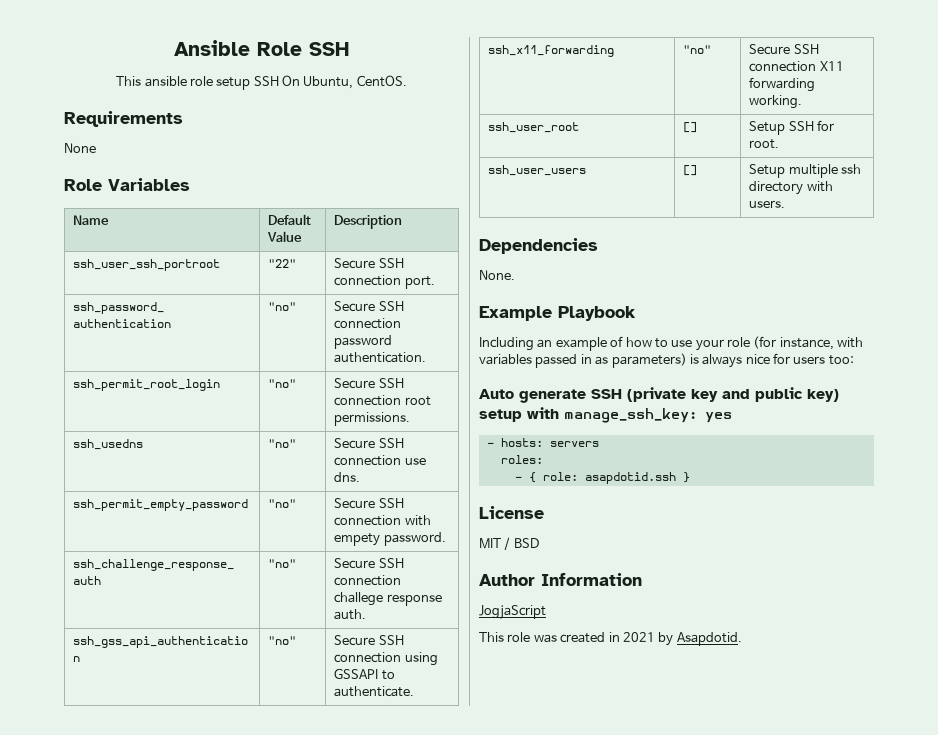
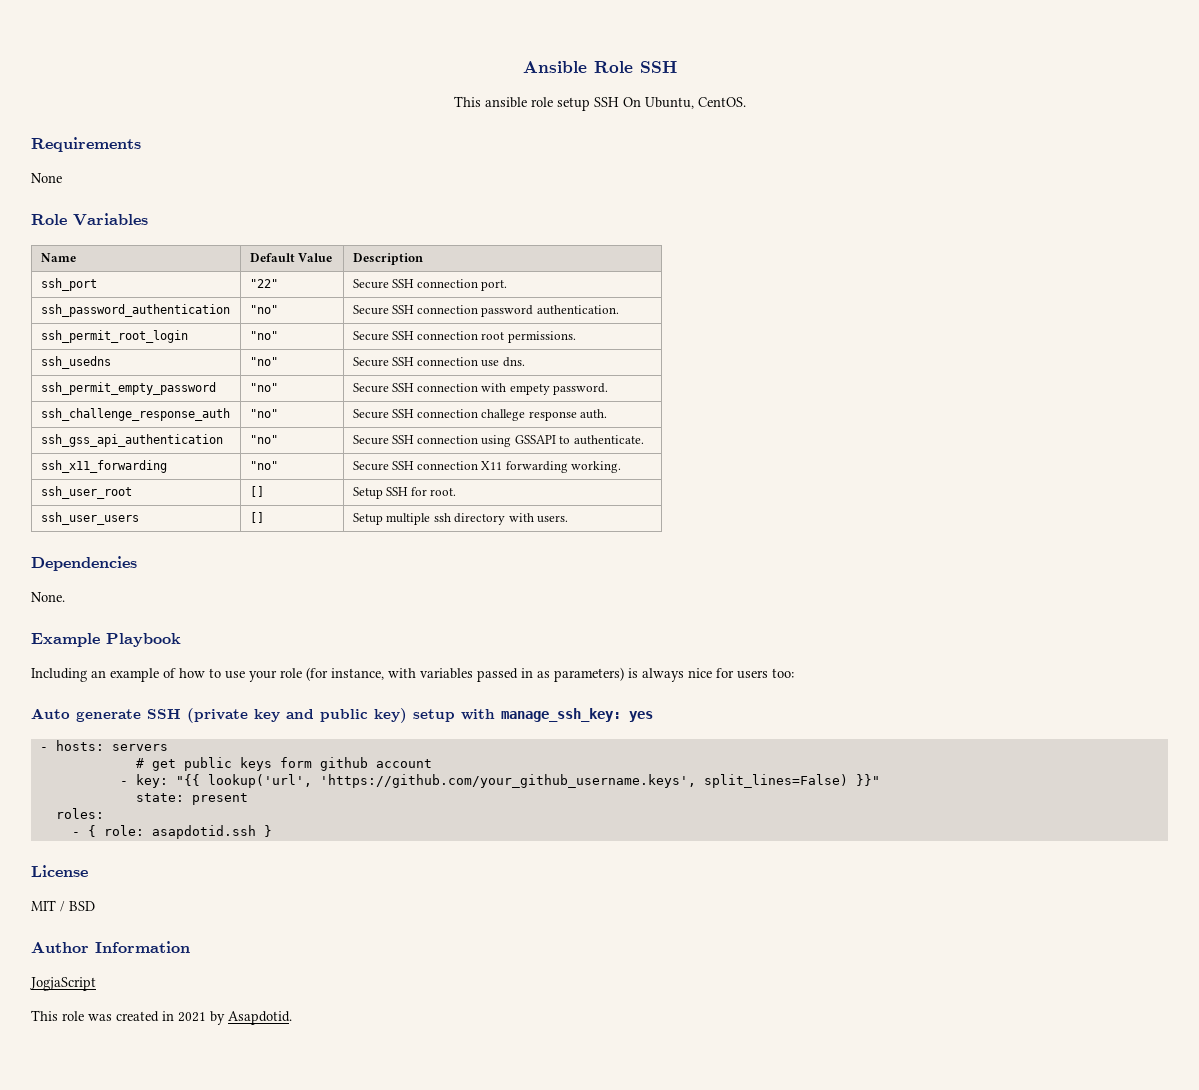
[73,259,221,271] ssh_user_ssh_portroot -> [40,278,97,291] ssh_port
(599, 444) none -> [135,757,432,771] [119,774,880,788] [135,793,248,805] // # get public keys form github account // - key: "{{ lookup('url', 'https://github.com/your_github_username.keys', split_lines=False) }}" // state: present

